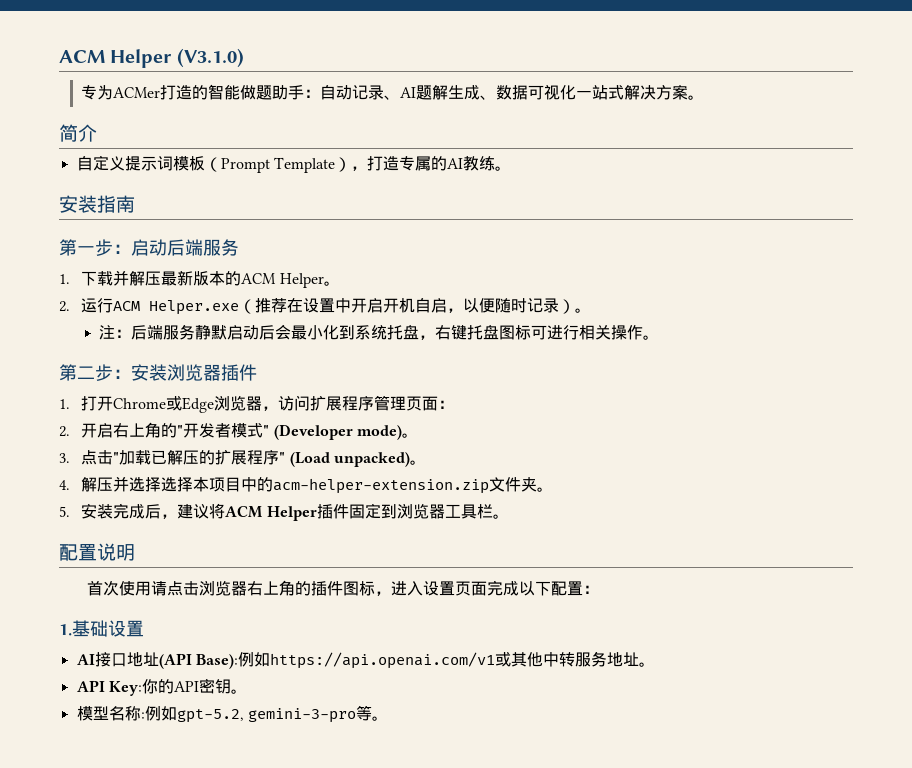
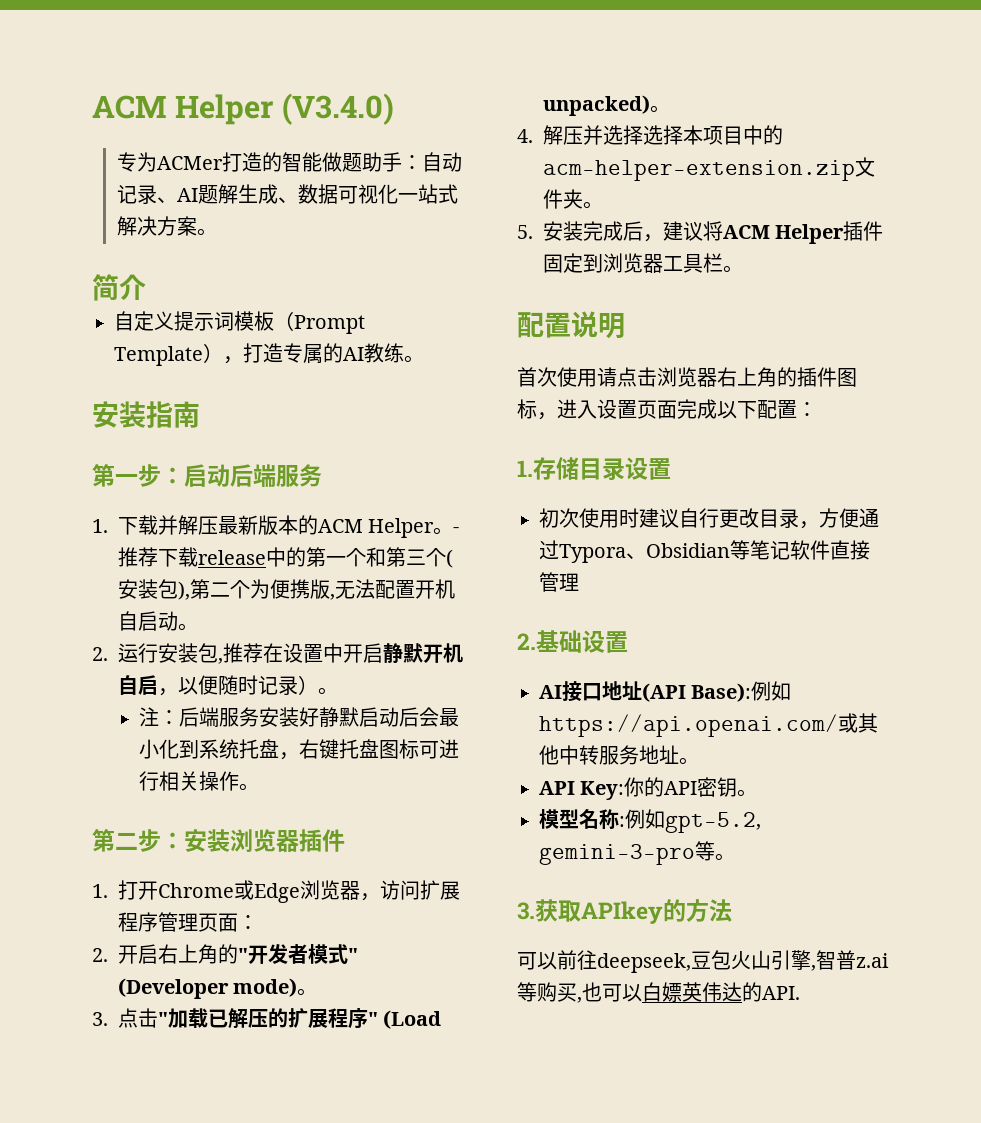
[59,48,244,68] ACM Helper (V3.1.0) -> [92,93,394,125] ACM Helper (V3.4.0)
(340, 283) none -> [453,527,460,533] [118,547,453,568] [118,579,455,600] [118,611,198,631] -推荐下载release中的第一个和第三个(安装包),第二个为便携版,无法配置开机自启动。
[113,299,256,315] ACM Helper.exe（ -> [158,643,223,664] 安装包,
(384, 305) none -> [383,643,423,663] 静默
(195, 332) none -> [259,707,320,727] 安装好
(72, 630) none -> [533,457,671,481] [539,508,879,529] [539,540,870,563] [539,572,579,592] [517,633,536,650] 存储目录设置 // 初次使用时建议自行更改目录，方便通过Typora、Obsidian等笔记软件直接管理 // 2.
[269,652,495,669] https://api.openai.com/v1 -> [539,714,838,737] https://api.openai.com/
(388, 718) none -> [517,899,732,924] [517,950,889,973] [517,982,800,1003] // 3.获取APIkey的方法 // 可以前往deepseek,豆包火山引擎,智普z.ai等购买,也可以白嫖英伟达的API.

